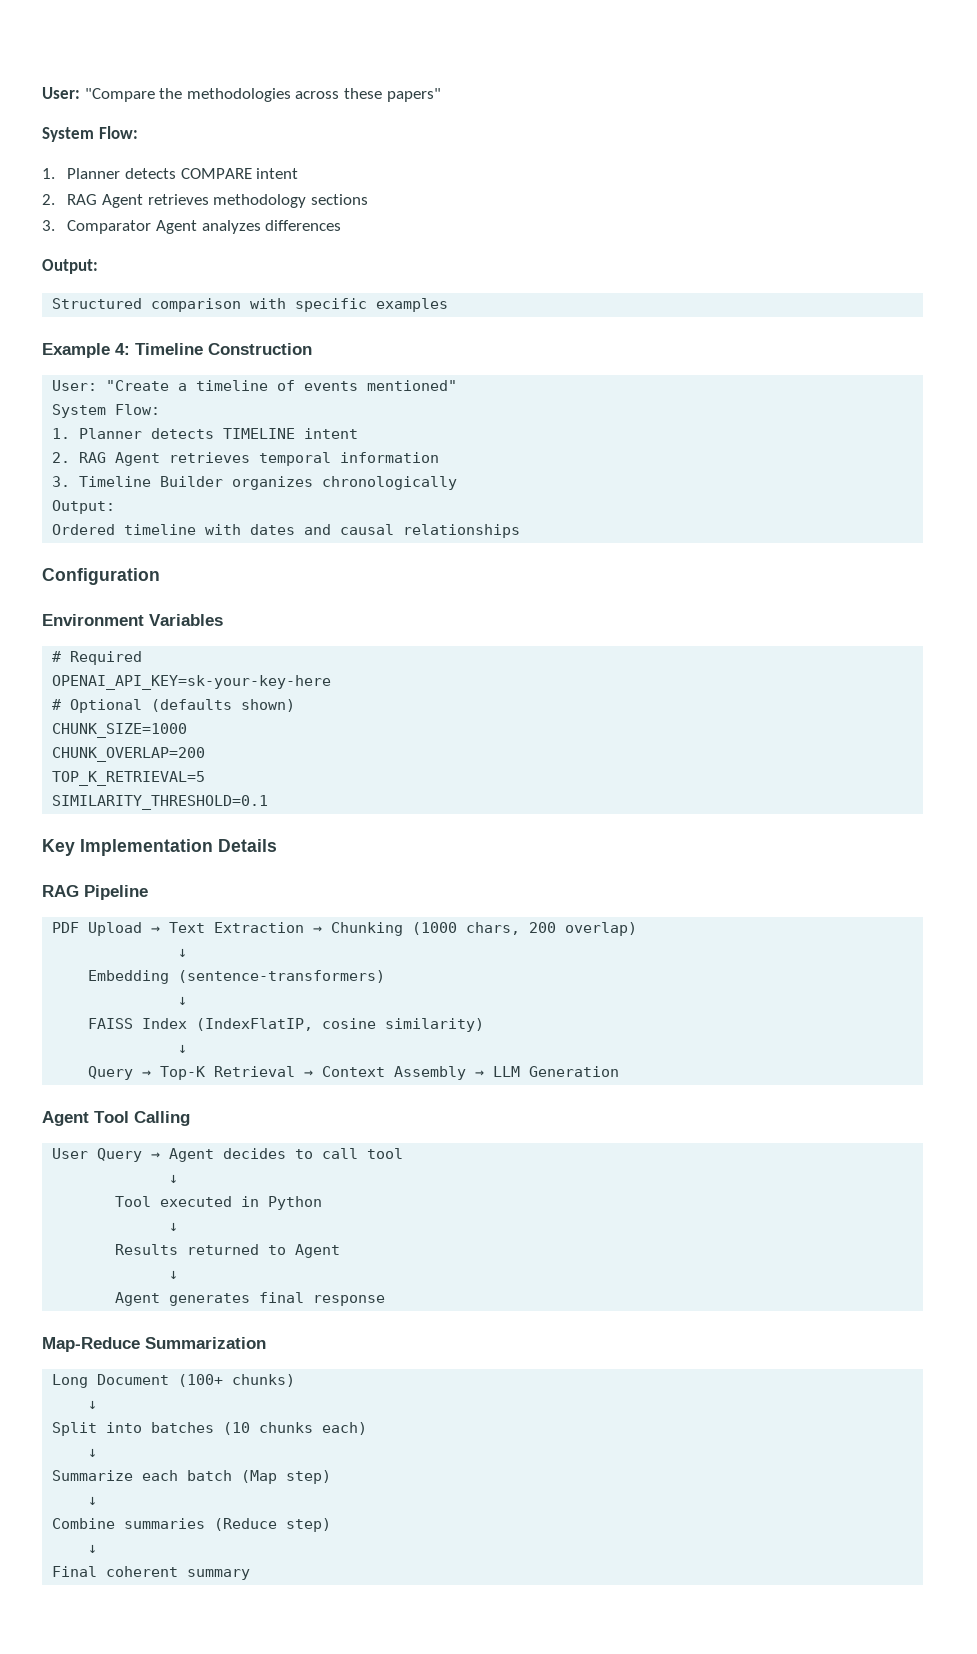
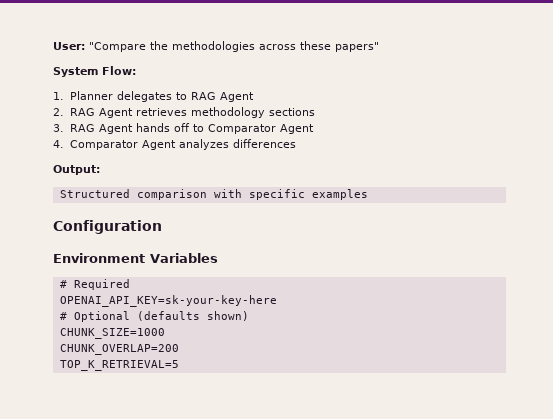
[125,168,299,179] detects COMPARE intent -> [116,91,254,102] delegates to RAG Agent
(55, 225) none -> [69,123,314,134] [53,140,64,148] RAG Agent hands off to Comparator Agent // 4.
[42,343,312,358] [52,380,458,391] [52,404,161,418] [52,428,359,439] [52,452,440,466] [52,476,458,490] [52,500,116,514] [52,524,521,538] // Example 4: Timeline Construction // User: "Create a timeline of events mentioned" // System Flow: // 1. Planner detects TIMELINE intent // 2. RAG Agent retrieves temporal information // 3. Timeline Builder organizes chronologically // Output: // Ordered timeline with dates and causal relationships -> (368, 194) none
[52,795,269,810] [42,839,277,856] [42,885,148,900] [52,922,638,936] [178,948,188,957] [88,970,386,984] [178,996,188,1005] [88,1018,485,1032] [178,1044,188,1053] [88,1066,620,1080] [42,1111,190,1126] [52,1148,404,1162] [169,1174,179,1183] [115,1196,323,1210] [169,1222,179,1231] [115,1244,341,1258] [169,1270,179,1279] [115,1292,386,1306] [42,1337,266,1352] [52,1374,296,1388] [88,1400,98,1409] [52,1422,368,1436] [88,1448,98,1457] [52,1470,332,1484] [88,1496,98,1505] [52,1518,332,1532] [88,1544,98,1553] [52,1566,251,1580] // SIMILARITY_THRESHOLD=0.1 // Key Implementation Details // RAG Pipeline // PDF Upload → Text Extraction → Chunking (1000 chars, 200 overlap) // ↓ // Embedding (sentence-transformers) // ↓ // FAISS Index (IndexFlatIP, cosine similarity) // ↓ // Query → Top-K Retrieval → Context Assembly → LLM Generation // Agent Tool Calling // User Query → Agent decides to call tool // ↓ // Tool executed in Python // ↓ // Results returned to Agent // ↓ // Agent generates final response // Map-Reduce Summarization // Long Document (100+ chunks) // ↓ // Split into batches (10 chunks each) // ↓ // Summarize each batch (Map step) // ↓ // Combine summaries (Reduce step) // ↓ // Final coherent summary -> (179, 365) none

